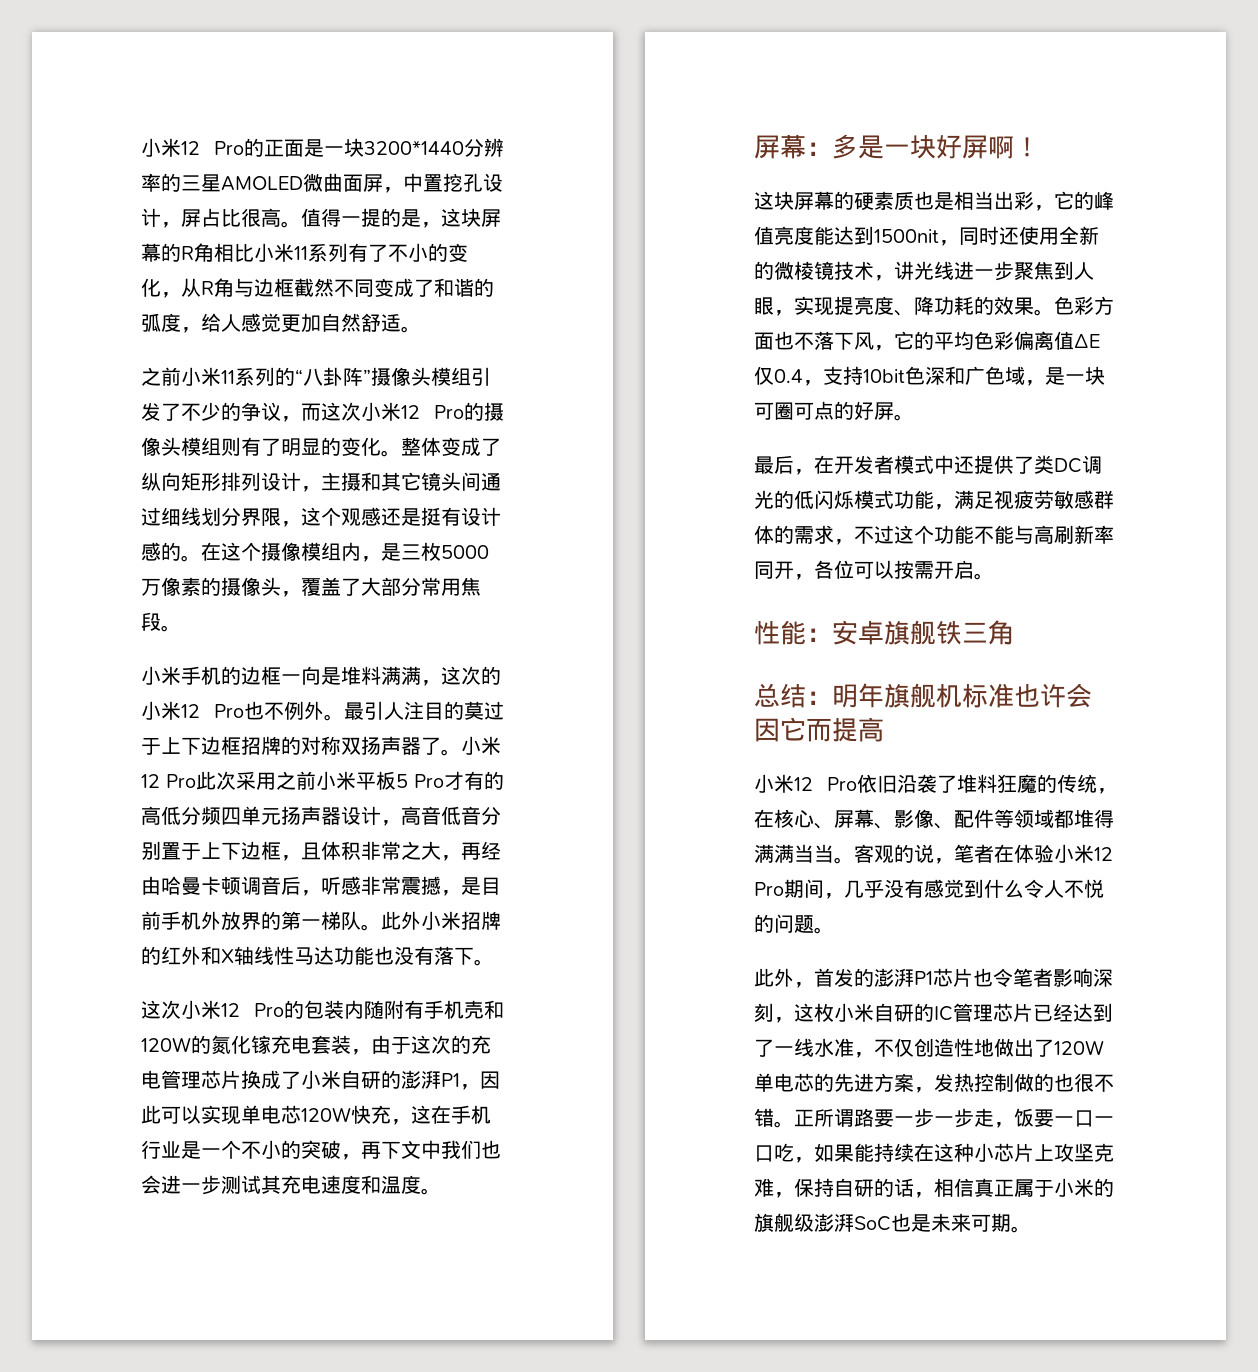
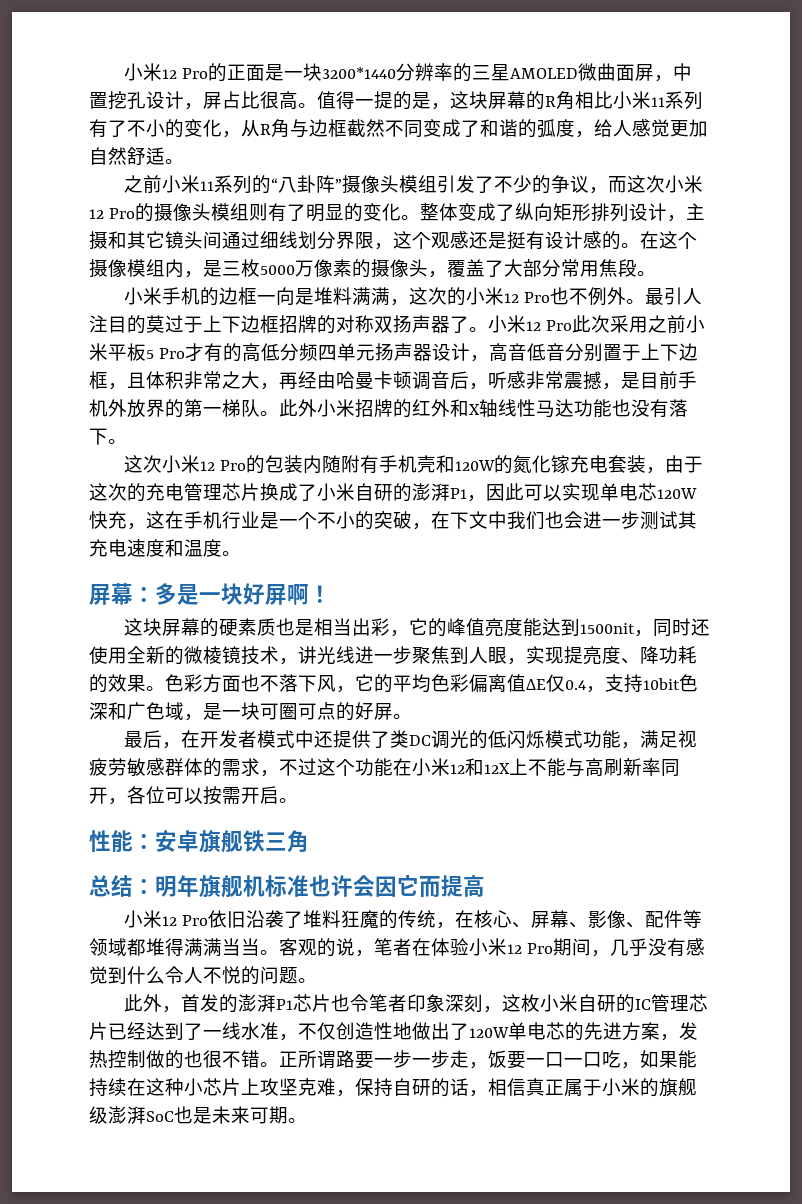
[361,1141,381,1159] 再 -> [431,511,450,529] 在
(974, 534) none -> [393,758,528,776] 在小米12和12X上
[1053,968,1093,987] 影响 -> [406,994,445,1012] 印象

